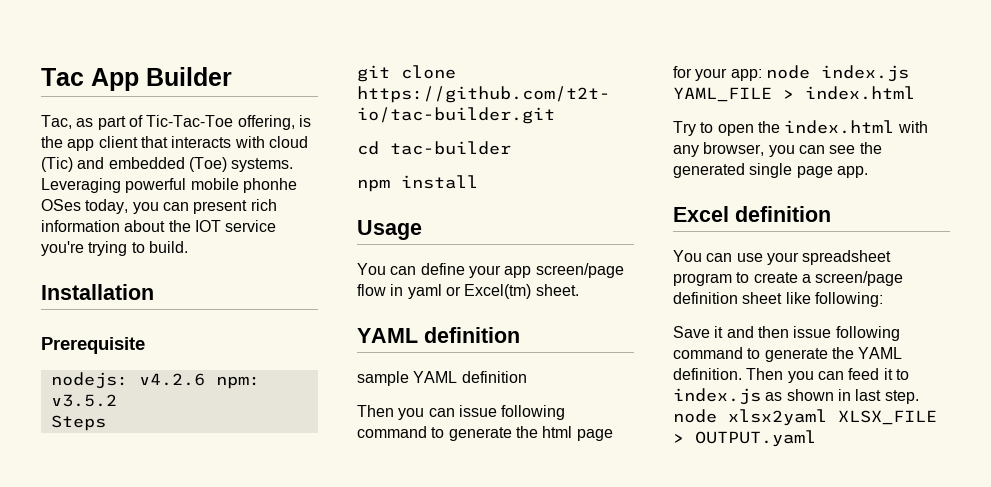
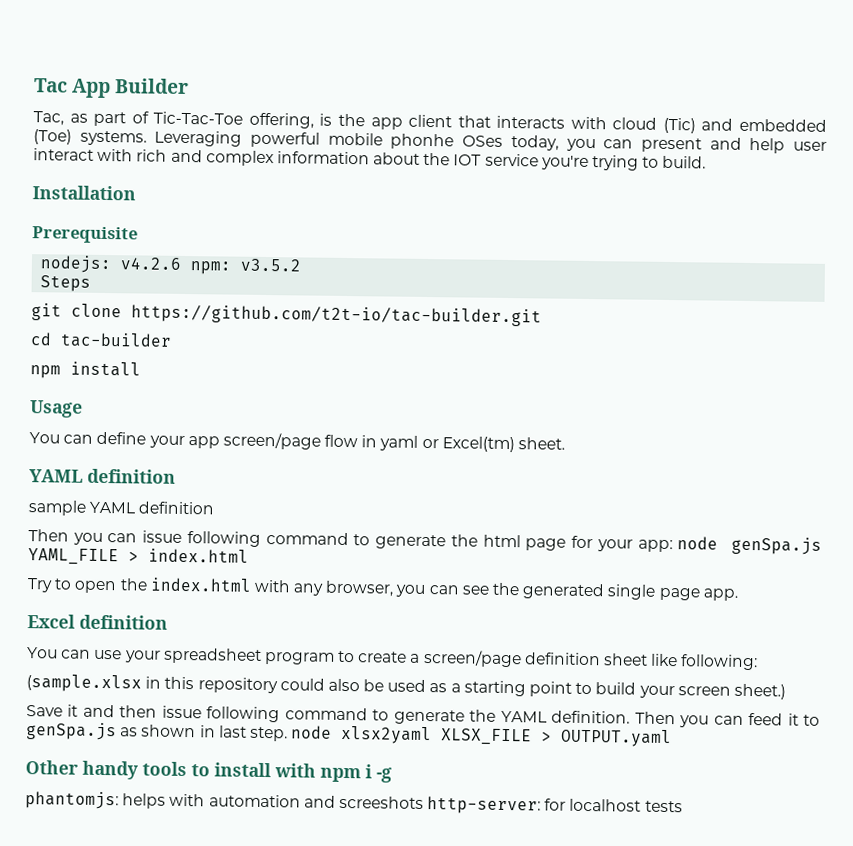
[250,199,277,211] rich -> [709,137,828,154] [33,148,274,167] and help user interact with rich and complex
[820,65,909,82] index.js -> [731,536,823,555] genSpa.js
(883, 299) none -> [26,674,786,700] // (sample.xlsx in this repository could also be used as a starting point to build your screen sheet.)
[673,388,761,405] index.js -> [26,722,117,741] genSpa.js
(816, 438) none -> [25,760,392,783] [25,791,683,815] // Other handy tools to install with npm i -g // phantomjs: helps with automation and screeshots http-server: for localhost tests

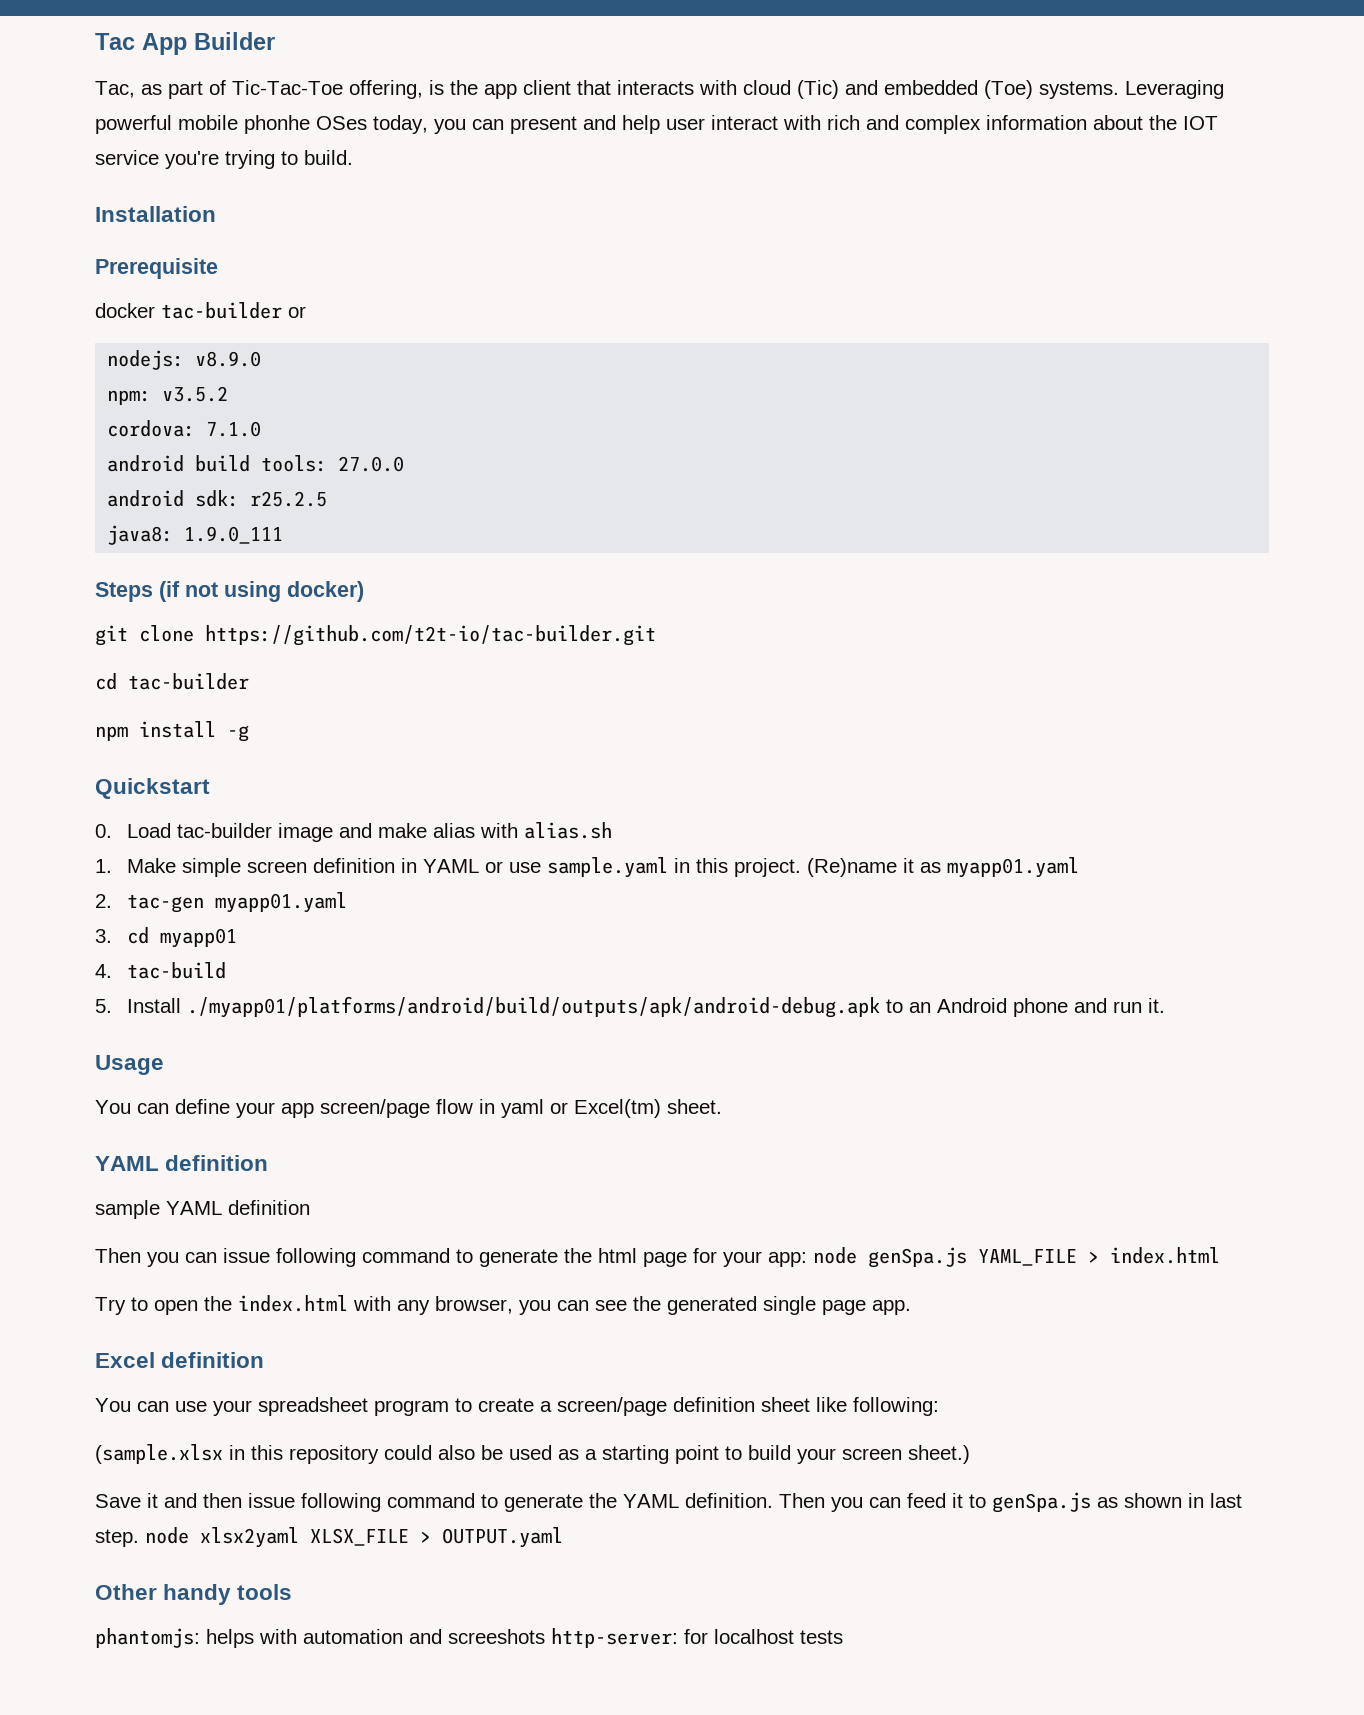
(138, 235) none -> [95,302,306,319] // docker tac-builder or
[120,257,183,270] v4.2.6 -> [195,351,262,367] v8.9.0 //
[40,275,92,292] Steps -> [107,420,262,437] [107,455,405,472] [107,490,328,507] [107,525,284,545] [95,581,364,602] cordova: 7.1.0 // android build tools: 27.0.0 // android sdk: r25.2.5 // java8: 1.9.0_111 // Steps (if not using docker)
(141, 369) none -> [227,725,249,742] [95,778,210,799] [95,822,612,842] [95,857,1079,878] [95,892,347,913] [95,927,237,948] [95,962,226,979] [95,996,1165,1018] -g // Quickstart // 0. Load tac-builder image and make alias with alias.sh // 1. Make simple screen definition in YAML or use sample.yaml in this project. (Re)name it as myapp01.yaml // 2. tac-gen myapp01.yaml // 3. cd myapp01 // 4. tac-build // 5. Install ./myapp01/platforms/android/build/outputs/apk/android-debug.apk to an Android phone and run it.
[191,762,392,783] to install with npm i -g -> (293, 1592) none

